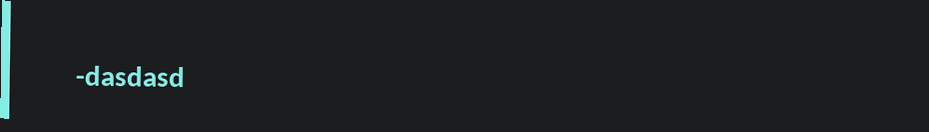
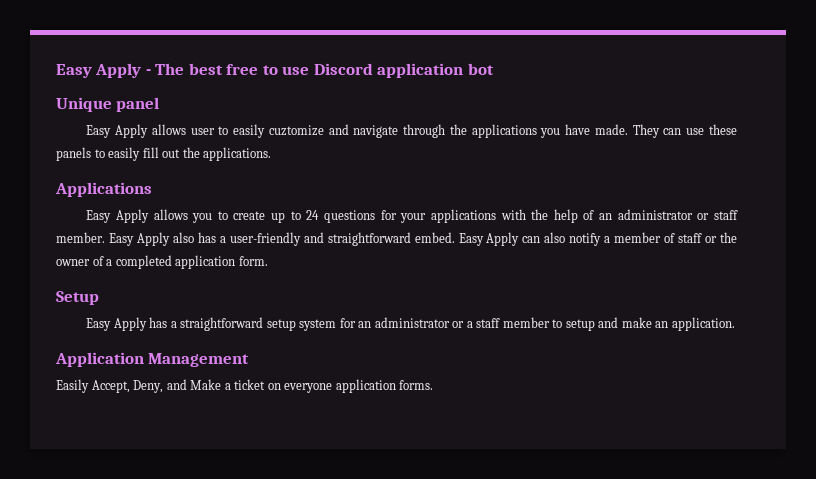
[75,65,185,88] -dasdasd -> [56,63,494,78] [56,97,160,112] [86,124,737,138] [56,147,272,161] [55,182,152,197] [86,209,738,223] [56,232,738,246] [56,255,268,269] [56,291,99,305] [86,317,735,331] [55,352,250,367] [56,379,434,393] Easy Apply - The best free to use Discord application bot // Unique panel // Easy Apply allows user to easily cuztomize and navigate through the applications you have made. They can use these panels to easily fill out the applications. // Applications // Easy Apply allows you to create up to 24 questions for your applications with the help of an administrator or staff member. Easy Apply also has a user-friendly and straightforward embed. Easy Apply can also notify a member of staff or the owner of a completed application form. // Setup // Easy Apply has a straightforward setup system for an administrator or a staff member to setup and make an application. // Application Management // Easily Accept, Deny, and Make a ticket on everyone application forms.

